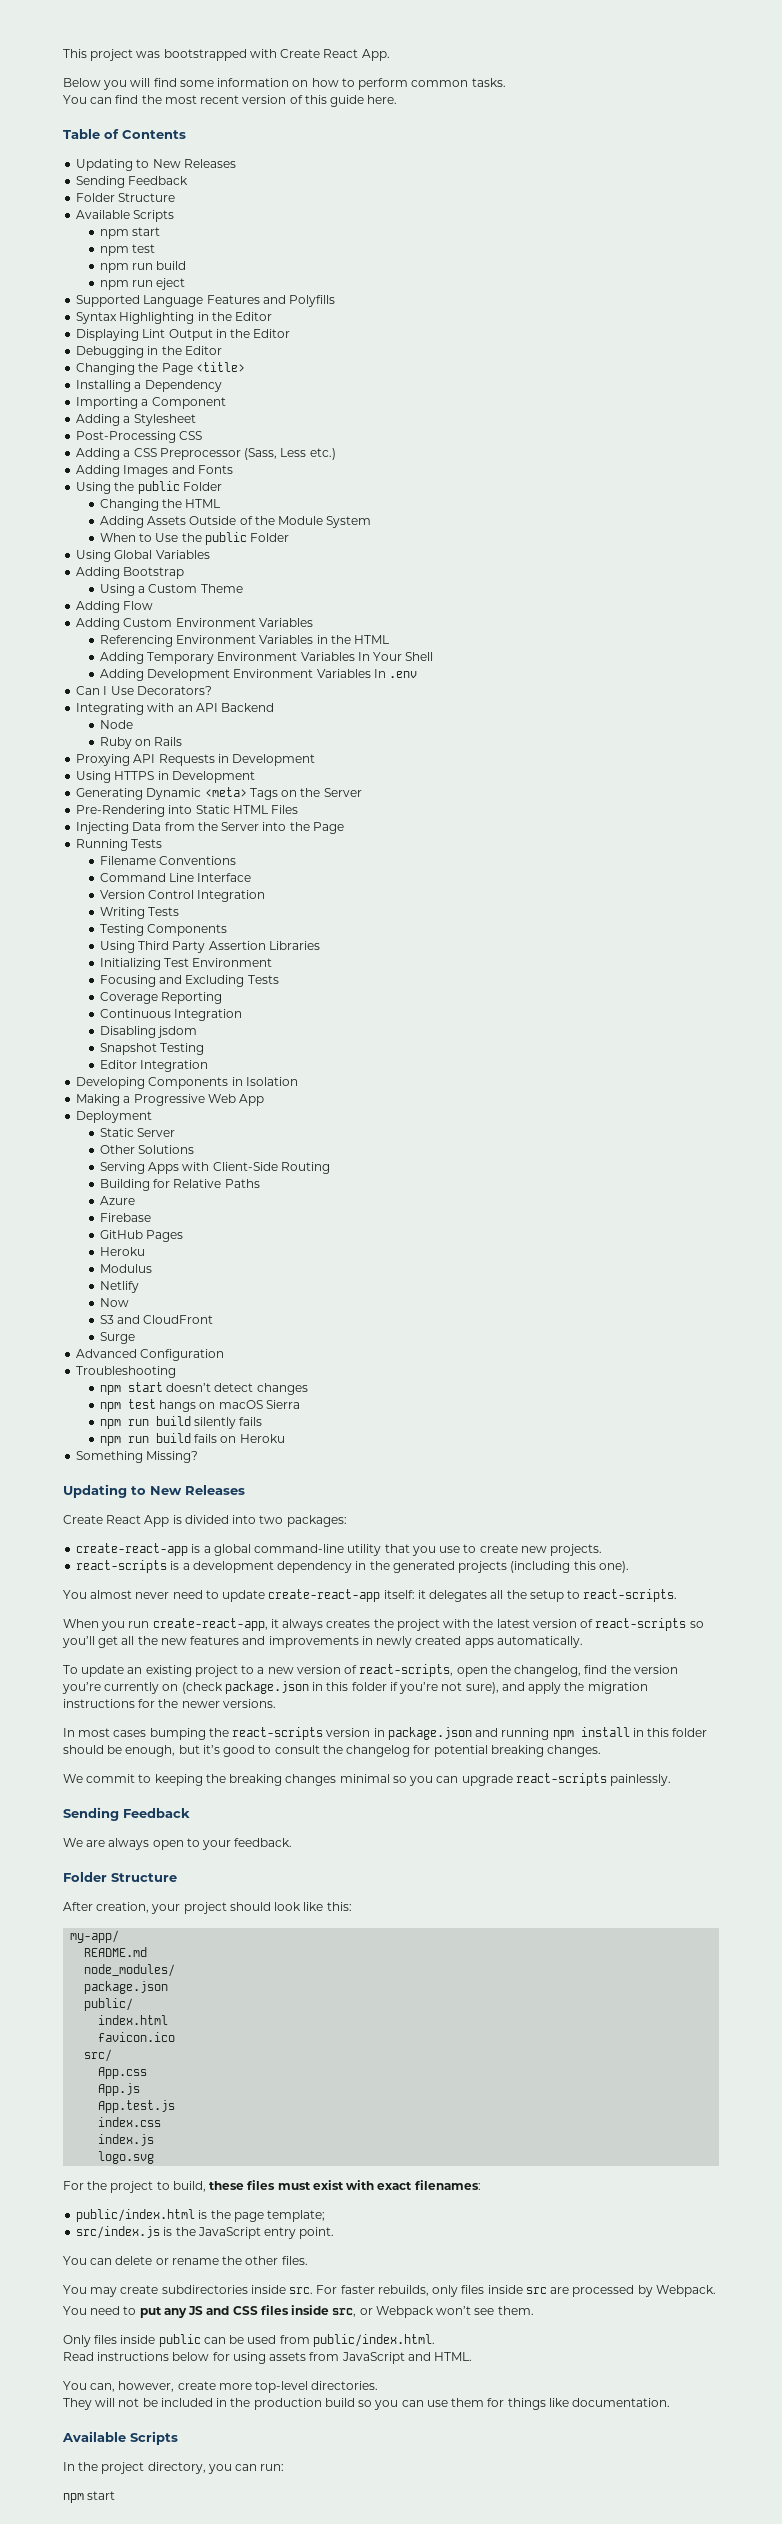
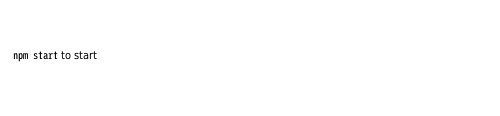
[63,49,390,61] [63,78,506,90] [63,95,398,107] [63,129,186,139] [76,159,236,171] [76,176,189,188] [76,193,176,202] [76,210,175,222] [100,227,161,239] [100,244,156,256] [100,261,187,273] [100,278,186,290] [76,295,336,307] [76,312,273,324] [76,329,291,341] [76,346,222,358] [76,362,245,375] [76,380,222,392] [76,397,226,409] [76,414,196,426] [76,431,203,443] [76,448,336,460] [76,465,233,477] [76,481,222,494] [100,499,221,511] [100,516,372,528] [100,532,290,545] [76,550,210,562] [76,567,185,579] [100,584,243,596] [76,601,154,613] [76,618,313,630] [100,635,390,647] [100,652,434,664] [100,669,418,681] [76,686,212,695] [76,703,275,715] [100,720,134,729] [100,737,183,749] [76,754,316,766] [76,771,255,783] [76,787,362,800] [76,805,299,817] [76,822,344,834] [76,839,163,851] [100,856,237,865] [100,873,252,882] [100,890,266,902] [100,907,180,919] [100,924,228,936] [100,941,320,953] [100,958,273,970] [100,975,279,987] [100,992,223,1004] [100,1009,243,1021] [100,1026,198,1038] [100,1043,205,1055] [100,1060,209,1072] [76,1077,298,1089] [76,1094,265,1106] [76,1111,153,1123] [100,1128,176,1137] [100,1145,195,1154] [100,1162,330,1174] [100,1179,260,1191] [100,1196,136,1205] [100,1213,152,1222] [100,1230,184,1242] [100,1247,146,1256] [100,1264,153,1273] [100,1281,140,1293] [100,1298,130,1307] [100,1315,214,1324] [100,1332,136,1344] [76,1349,225,1361] [76,1366,177,1378] [100,1382,308,1395] [100,1399,300,1412] [100,1416,263,1429] [100,1433,285,1446] [76,1451,199,1463] [63,1484,245,1498] [63,1515,347,1527] [76,1543,603,1556] [76,1560,629,1573] [63,1589,678,1602] [63,1618,704,1631] [62,1636,583,1648] [63,1664,678,1677] [62,1681,648,1694] [63,1699,276,1708] [63,1727,708,1740] [63,1745,602,1757] [63,1773,672,1786] [63,1807,190,1821] [63,1838,293,1850] [63,1872,177,1882] [63,1902,352,1914] [70,1930,120,1943] [84,1947,148,1957] [84,1964,176,1977] [84,1981,169,1994] [84,1998,134,2011] [98,2015,169,2025] [98,2032,176,2042] [84,2049,113,2062] [98,2067,148,2079] [98,2083,141,2096] [98,2100,176,2113] [98,2117,162,2127] [98,2134,155,2146] [98,2151,155,2164] [63,2180,481,2193] [76,2209,326,2222] [76,2226,335,2239] [63,2256,308,2265] [63,2285,716,2297] [63,2305,534,2318] [63,2334,435,2347] [63,2352,473,2364] [63,2381,379,2393] [63,2398,671,2410] [62,2431,178,2445] [63,2462,285,2474] [63,2493,84,2503] This project was bootstrapped with Create React App. // Below you will find some information on how to perform common tasks. // You can find the most recent version of this guide here. // Table of Contents // Updating to New Releases // Sending Feedback // Folder Structure // Available Scripts // npm start // npm test // npm run build // npm run eject // Supported Language Features and Polyfills // Syntax Highlighting in the Editor // Displaying Lint Output in the Editor // Debugging in the Editor // Changing the Page <title> // Installing a Dependency // Importing a Component // Adding a Stylesheet // Post-Processing CSS // Adding a CSS Preprocessor (Sass, Less etc.) // Adding Images and Fonts // Using the public Folder // Changing the HTML // Adding Assets Outside of the Module System // When to Use the public Folder // Using Global Variables // Adding Bootstrap // Using a Custom Theme // Adding Flow // Adding Custom Environment Variables // Referencing Environment Variables in the HTML // Adding Temporary Environment Variables In Your Shell // Adding Development Environment Variables In .env // Can I Use Decorators? // Integrating with an API Backend // Node // Ruby on Rails // Proxying API Requests in Development // Using HTTPS in Development // Generating Dynamic <meta> Tags on the Server // Pre-Rendering into Static HTML Files // Injecting Data from the Server into the Page // Running Tests // Filename Conventions // Command Line Interface // Version Control Integration // Writing Tests // Testing Components // Using Third Party Assertion Libraries // Initializing Test Environment // Focusing and Excluding Tests // Coverage Reporting // Continuous Integration // Disabling jsdom // Snapshot Testing // Editor Integration // Developing Components in Isolation // Making a Progressive Web App // Deployment // Static Server // Other Solutions // Serving Apps with Client-Side Routing // Building for Relative Paths // Azure // Firebase // GitHub Pages // Heroku // Modulus // Netlify // Now // S3 and CloudFront // Surge // Advanced Configuration // Troubleshooting // npm start doesn’t detect changes // npm test hangs on macOS Sierra // npm run build silently fails // npm run build fails on Heroku // Something Missing? // Updating to New Releases // Create React App is divided into two packages: // create-react-app is a global command-line utility that you use to create new projects. // react-scripts is a development dependency in the generated projects (including this one). // You almost never need to update create-react-app itself: it delegates all the setup to react-scripts. // When you run create-react-app, it always creates the project with the latest version of react-scripts so you’ll get all the new features and improvements in newly created apps automatically. // To update an existing project to a new version of react-scripts, open the changelog, find the version you’re currently on (check package.json in this folder if you’re not sure), and apply the migration instructions for the newer versions. // In most cases bumping the react-scripts version in package.json and running npm install in this folder should be enough, but it’s good to consult the changelog for potential breaking changes. // We commit to keeping the breaking changes minimal so you can upgrade react-scripts painlessly. // Sending Feedback // We are always open to your feedback. // Folder Structure // After creation, your project should look like this: // my-app/ // README.md // node_modules/ // package.json // public/ // index.html // favicon.ico // src/ // App.css // App.js // App.test.js // index.css // index.js // logo.svg // For the project to build, these files must exist with exact filenames: // public/index.html is the page template; // src/index.js is the JavaScript entry point. // You can delete or rename the other files. // You may create subdirectories inside src. For faster rebuilds, only files inside src are processed by Webpack. // You need to put any JS and CSS files inside src, or Webpack won’t see them. // Only files inside public can be used from public/index.html. // Read instructions below for using assets from JavaScript and HTML. // You can, however, create more top-level directories. // They will not be included in the production build so you can use them for things like documentation. // Available Scripts // In the project directory, you can run: // npm -> [13,51,71,62] npm start to

